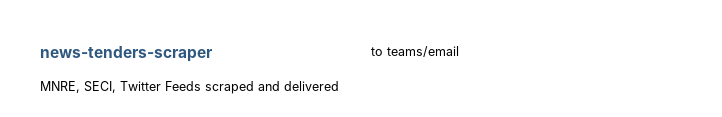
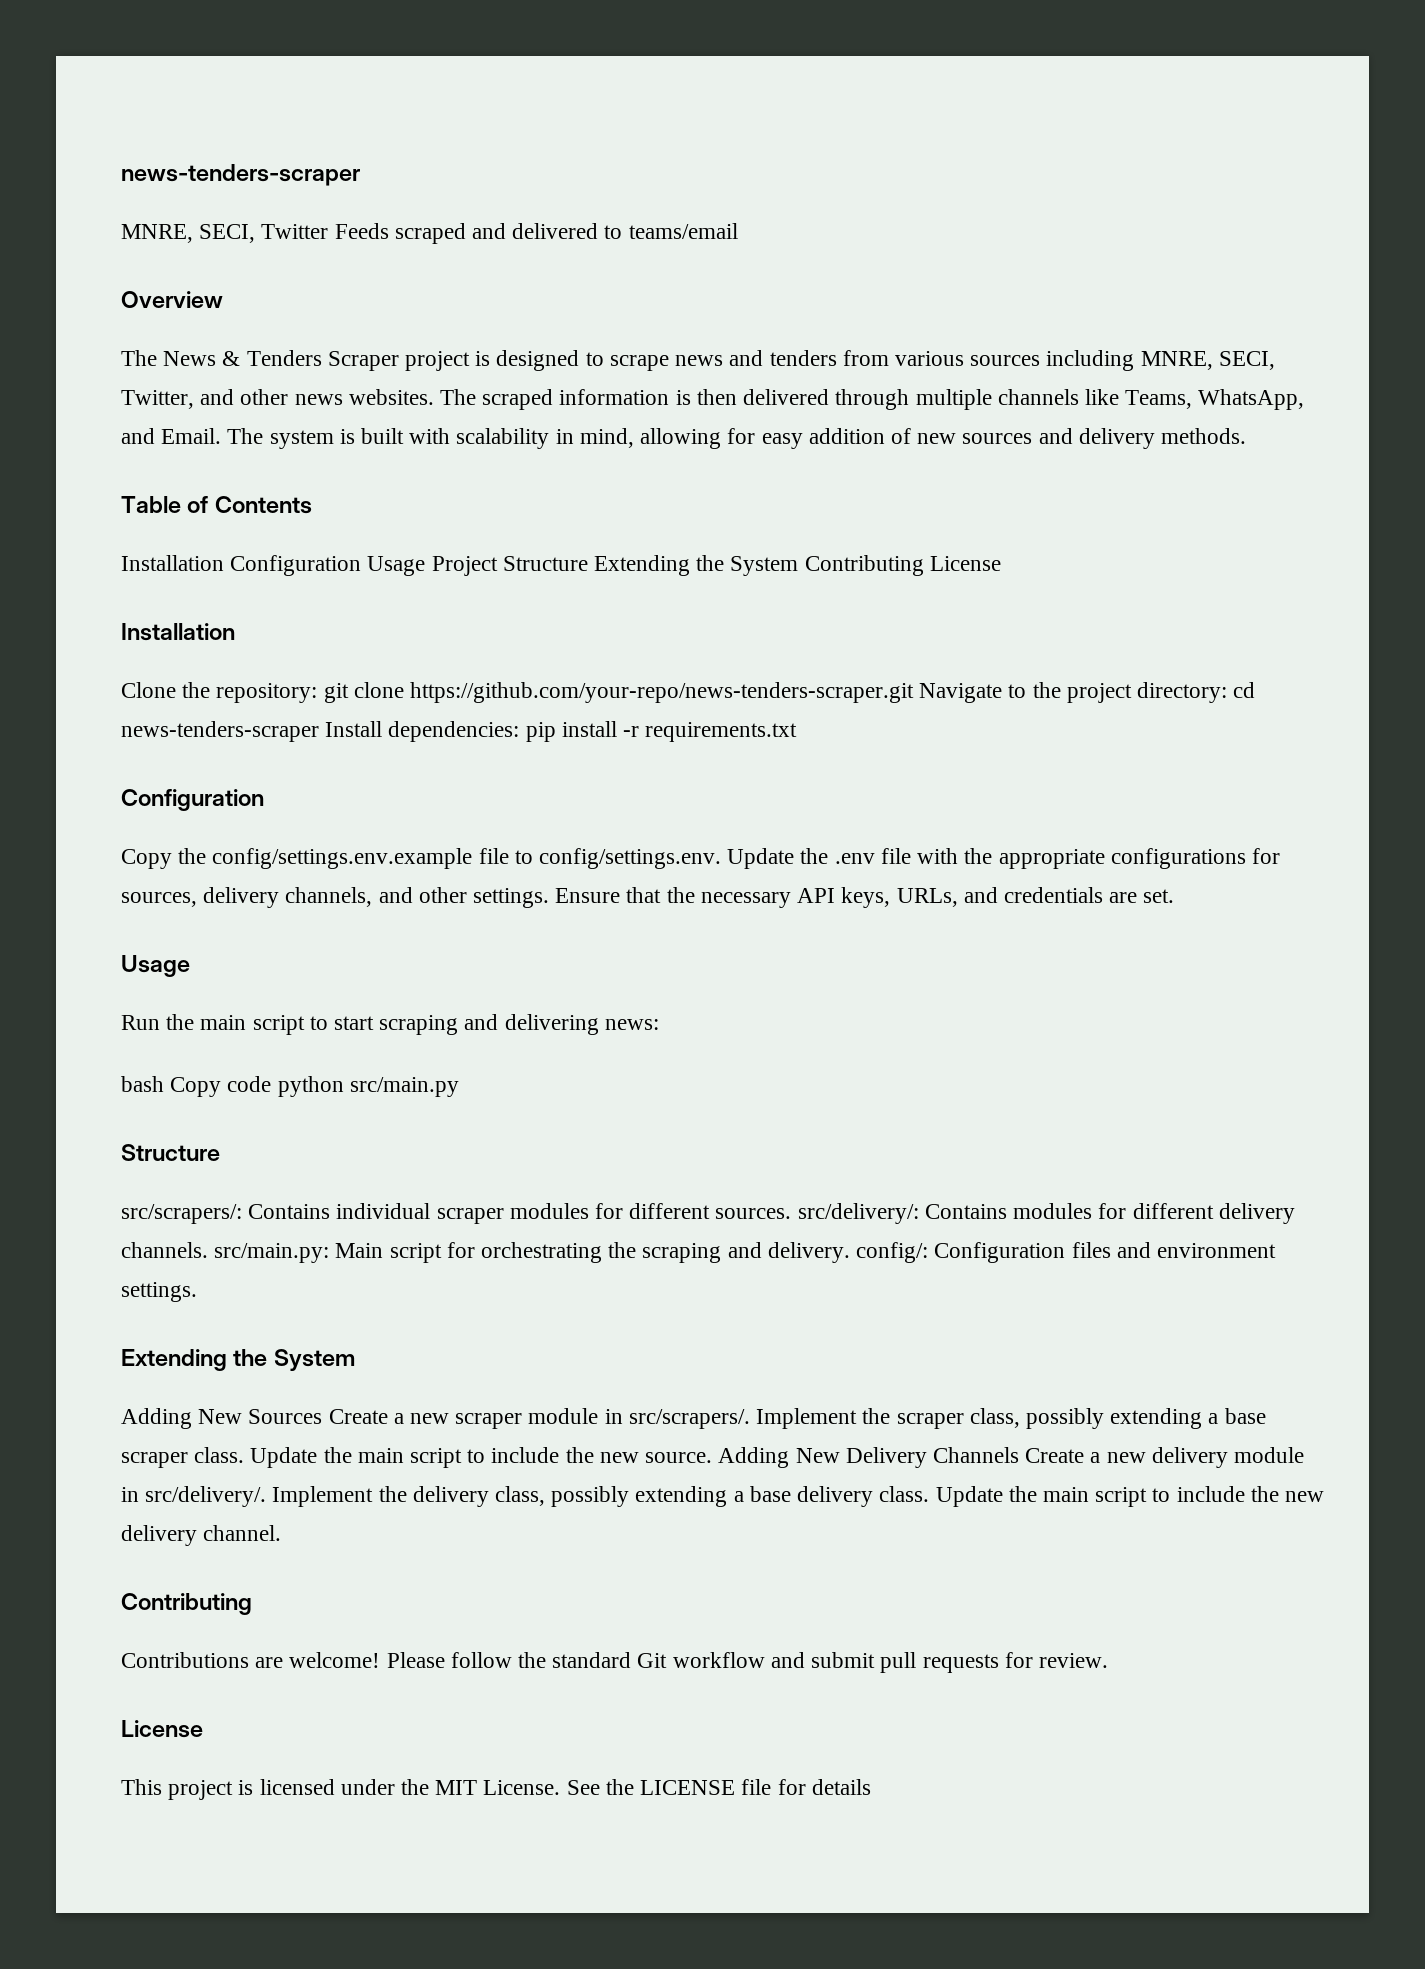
(459, 51) none -> [121,291,223,308] [121,350,1275,371] [121,389,1305,410] [121,428,1246,449] [121,496,312,514] [121,555,1001,576] [121,623,235,641] [121,682,1256,703] [121,721,798,742] [121,789,264,811] [121,848,1280,869] [121,887,1175,908] [121,955,190,977] [121,1014,659,1035] [121,1076,459,1097] [121,1144,220,1161] [121,1203,1295,1224] [121,1242,1276,1263] [121,1282,197,1302] [121,1349,355,1371] [121,1408,1266,1429] [121,1447,1304,1468] [121,1486,1324,1507] [121,1525,282,1546] [121,1593,252,1615] [121,1652,1108,1673] [121,1720,203,1738] [121,1779,871,1800] // Overview // The News & Tenders Scraper project is designed to scrape news and tenders from various sources including MNRE, SECI, Twitter, and other news websites. The scraped information is then delivered through multiple channels like Teams, WhatsApp, and Email. The system is built with scalability in mind, allowing for easy addition of new sources and delivery methods. // Table of Contents // Installation Configuration Usage Project Structure Extending the System Contributing License // Installation // Clone the repository: git clone https://github.com/your-repo/news-tenders-scraper.git Navigate to the project directory: cd news-tenders-scraper Install dependencies: pip install -r requirements.txt // Configuration // Copy the config/settings.env.example file to config/settings.env. Update the .env file with the appropriate configurations for sources, delivery channels, and other settings. Ensure that the necessary API keys, URLs, and credentials are set. // Usage // Run the main script to start scraping and delivering news: // bash Copy code python src/main.py // Structure // src/scrapers/: Contains individual scraper modules for different sources. src/delivery/: Contains modules for different delivery channels. src/main.py: Main script for orchestrating the scraping and delivery. config/: Configuration files and environment settings. // Extending the System // Adding New Sources Create a new scraper module in src/scrapers/. Implement the scraper class, possibly extending a base scraper class. Update the main script to include the new source. Adding New Delivery Channels Create a new delivery module in src/delivery/. Implement the delivery class, possibly extending a base delivery class. Update the main script to include the new delivery channel. // Contributing // Contributions are welcome! Please follow the standard Git workflow and submit pull requests for review. // License // This project is licensed under the MIT License. See the LICENSE file for details

